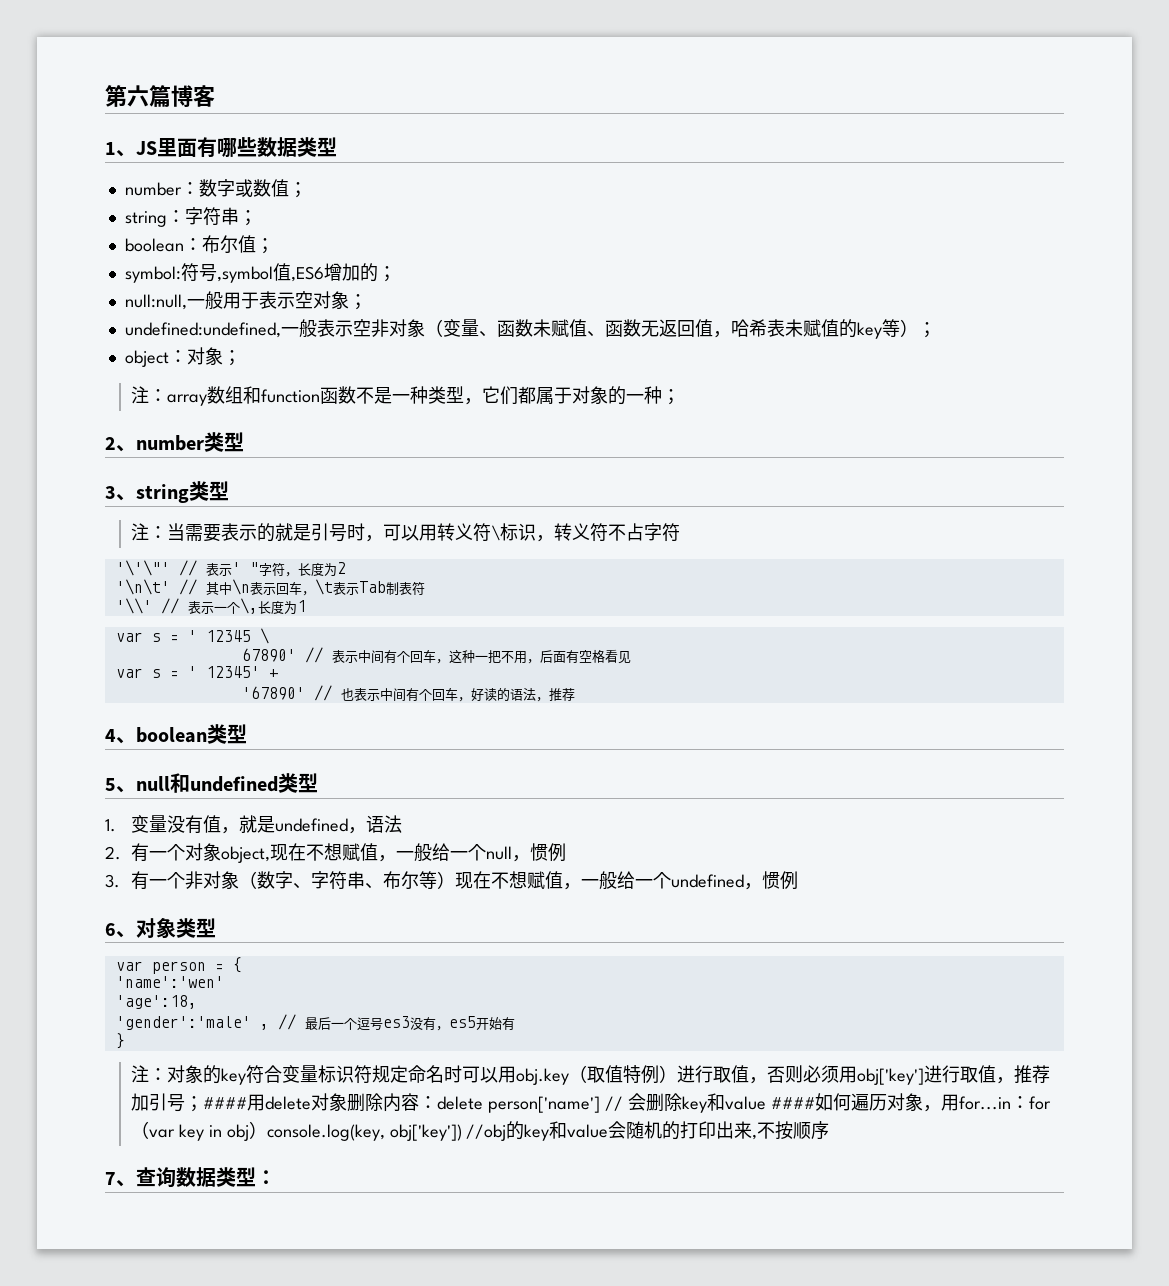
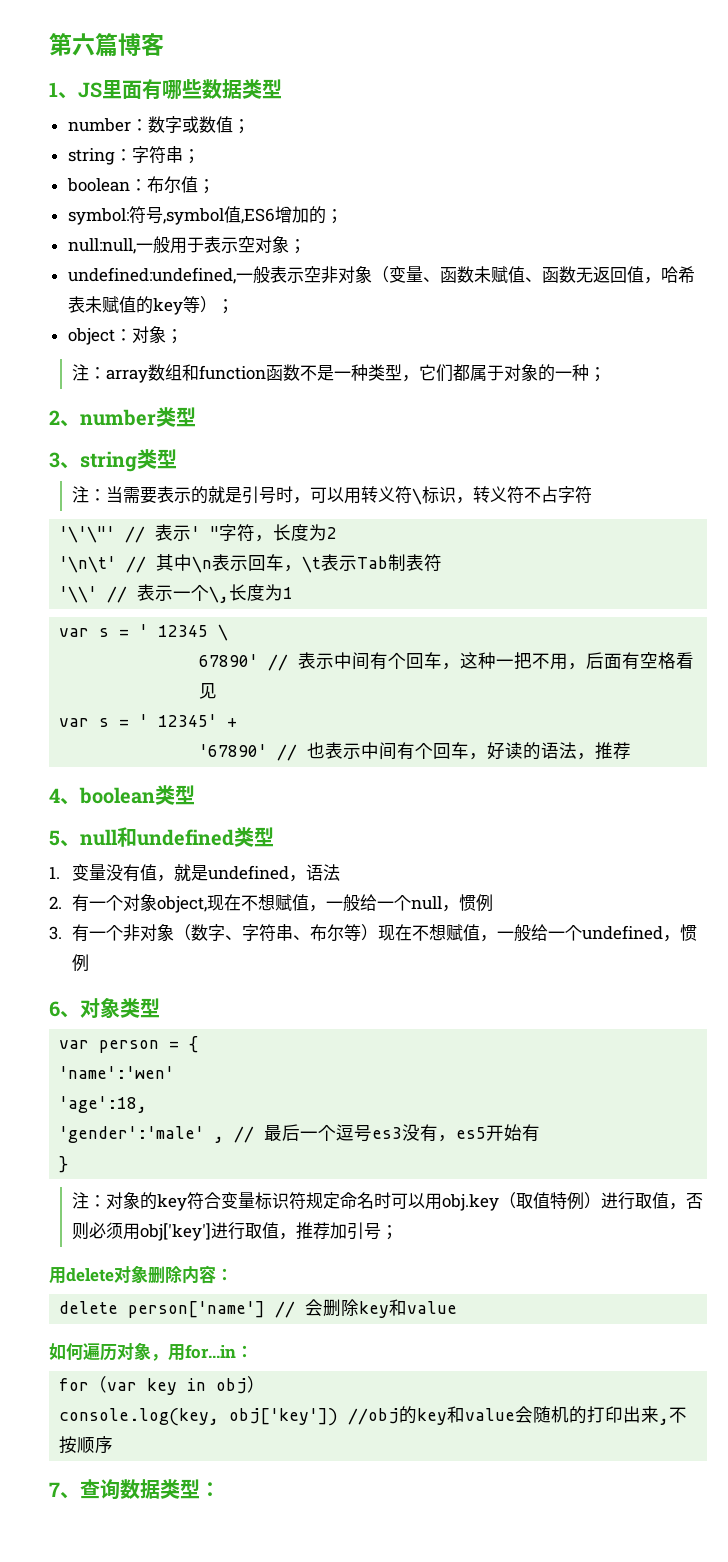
[203,1097,248,1109] #### -> (398, 1232) //
(438, 1102) none -> (233, 1274) //
[770,1097,815,1109] #### -> (458, 1307) //
(1029, 1102) none -> (253, 1351) //
(267, 1130) none -> (266, 1384) //

